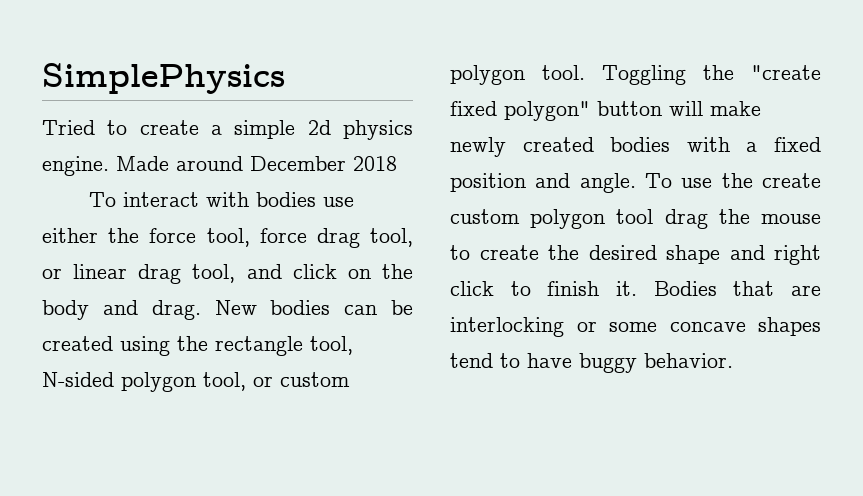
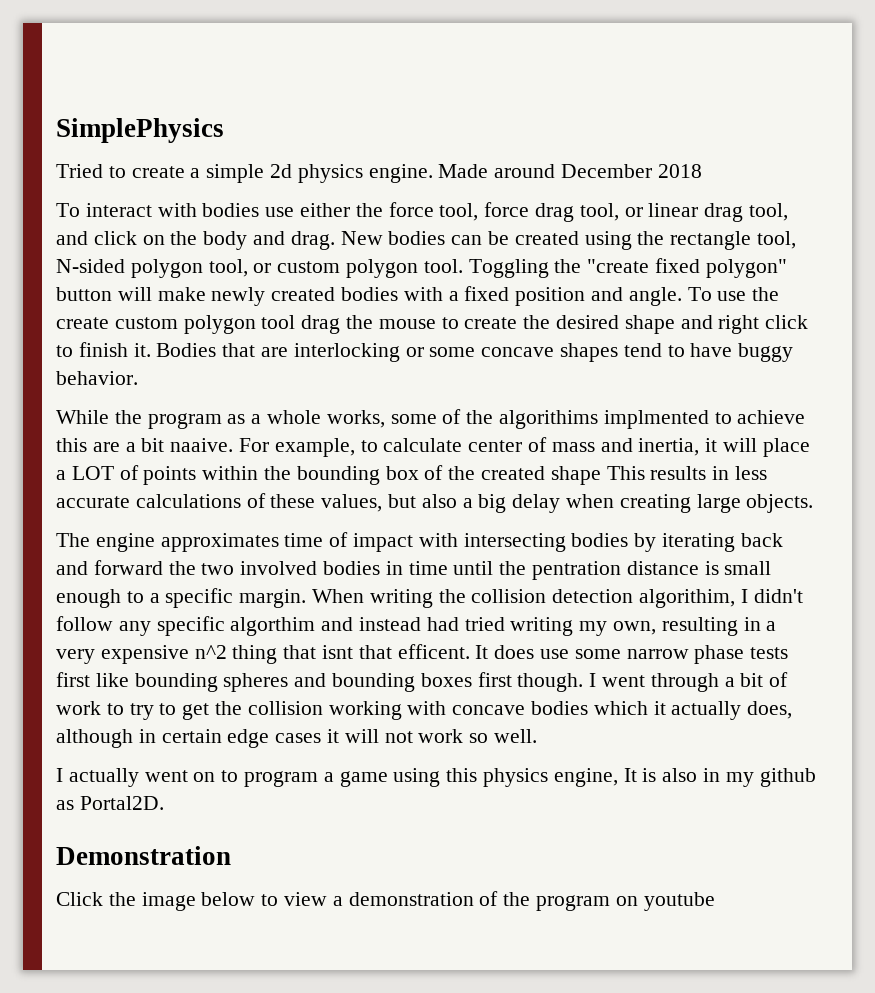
(733, 360) none -> [56,409,806,429] [56,437,810,457] [56,465,768,485] [56,493,814,513] [56,532,783,552] [56,560,772,580] [56,588,803,608] [56,616,777,636] [56,644,789,664] [56,672,789,692] [56,701,793,720] [56,729,538,748] [56,768,816,787] [56,796,164,810] [56,846,231,865] [56,891,715,911] // While the program as a whole works, some of the algorithims implmented to achieve this are a bit naaive. For example, to calculate center of mass and inertia, it will place a LOT of points within the bounding box of the created shape This results in less accurate calculations of these values, but also a big delay when creating large objects. // The engine approximates time of impact with intersecting bodies by iterating back and forward the two involved bodies in time until the pentration distance is small enough to a specific margin. When writing the collision detection algorithim, I didn't follow any specific algorthim and instead had tried writing my own, resulting in a very expensive n^2 thing that isnt that efficent. It does use some narrow phase tests first like bounding spheres and bounding boxes first though. I went through a bit of work to try to get the collision working with concave bodies which it actually does, although in certain edge cases it will not work so well. // I actually went on to program a game using this physics engine, It is also in my github as Portal2D. // Demonstration // Click the image below to view a demonstration of the program on youtube

